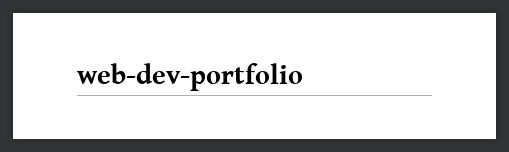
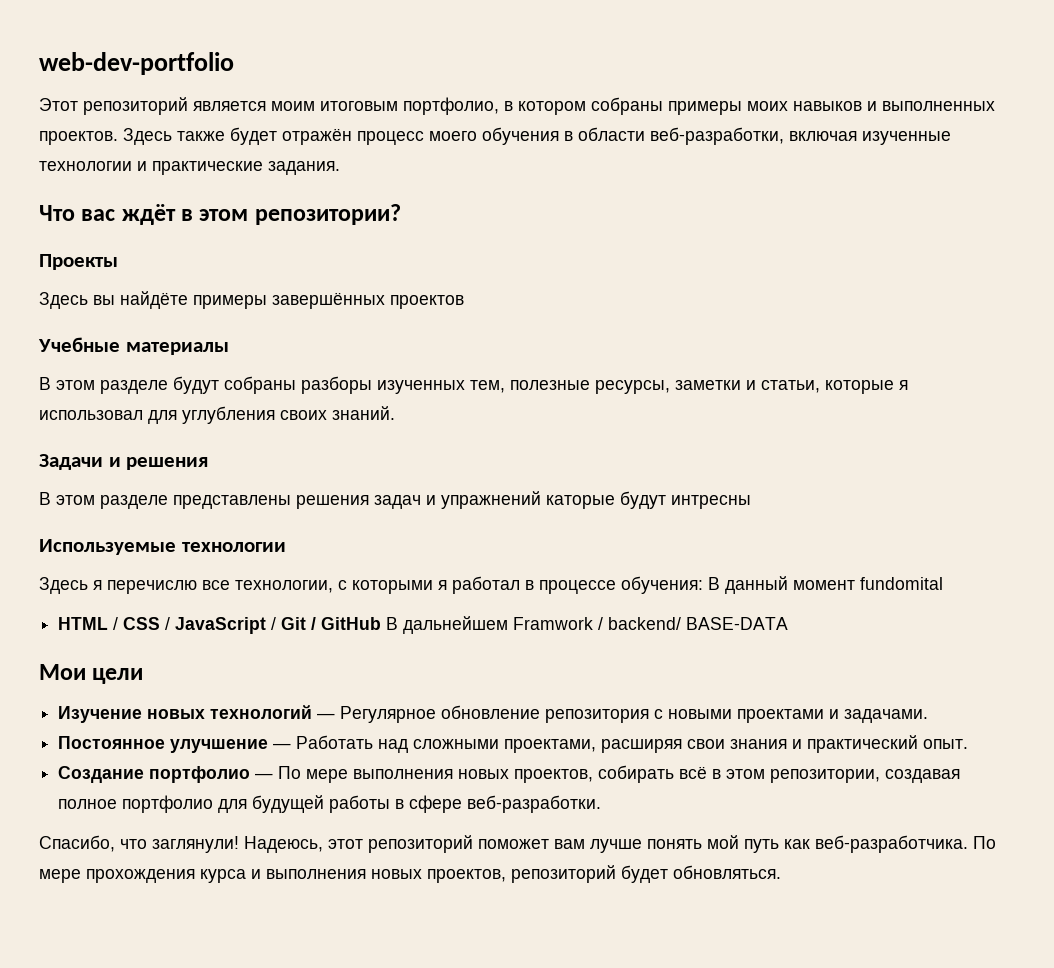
(303, 77) none -> [39,97,995,115] [39,127,951,145] [39,161,340,175] [39,204,401,225] [39,254,118,270] [39,291,464,309] [38,337,229,355] [39,376,908,394] [39,406,395,424] [39,454,209,470] [39,491,751,509] [39,539,286,555] [39,576,943,594] [58,616,789,634] [39,664,144,684] [58,705,929,723] [58,735,969,753] [58,765,961,783] [58,795,602,813] [39,835,996,853] [39,865,781,883] // Этот репозиторий является моим итоговым портфолио, в котором собраны примеры моих навыков и выполненных проектов. Здесь также будет отражён процесс моего обучения в области веб-разработки, включая изученные технологии и практические задания. // Что вас ждёт в этом репозитории? // Проекты // Здесь вы найдёте примеры завершённых проектов // Учебные материалы // В этом разделе будут собраны разборы изученных тем, полезные ресурсы, заметки и статьи, которые я использовал для углубления своих знаний. // Задачи и решения // В этом разделе представлены решения задач и упражнений каторые будут интресны // Используемые технологии // Здесь я перечислю все технологии, с которыми я работал в процессе обучения: В данный момент fundomital // HTML / CSS / JavaScript / Git / GitHub В дальнейшем Framwork / backend/ BASE-DATA // Мои цели // Изучение новых технологий — Регулярное обновление репозитория с новыми проектами и задачами. // Постоянное улучшение — Работать над сложными проектами, расширяя свои знания и практический опыт. // Создание портфолио — По мере выполнения новых проектов, собирать всё в этом репозитории, создавая полное портфолио для будущей работы в сфере веб-разработки. // Спасибо, что заглянули! Надеюсь, этот репозиторий поможет вам лучше понять мой путь как веб-разработчика. По мере прохождения курса и выполнения новых проектов, репозиторий будет обновляться.

